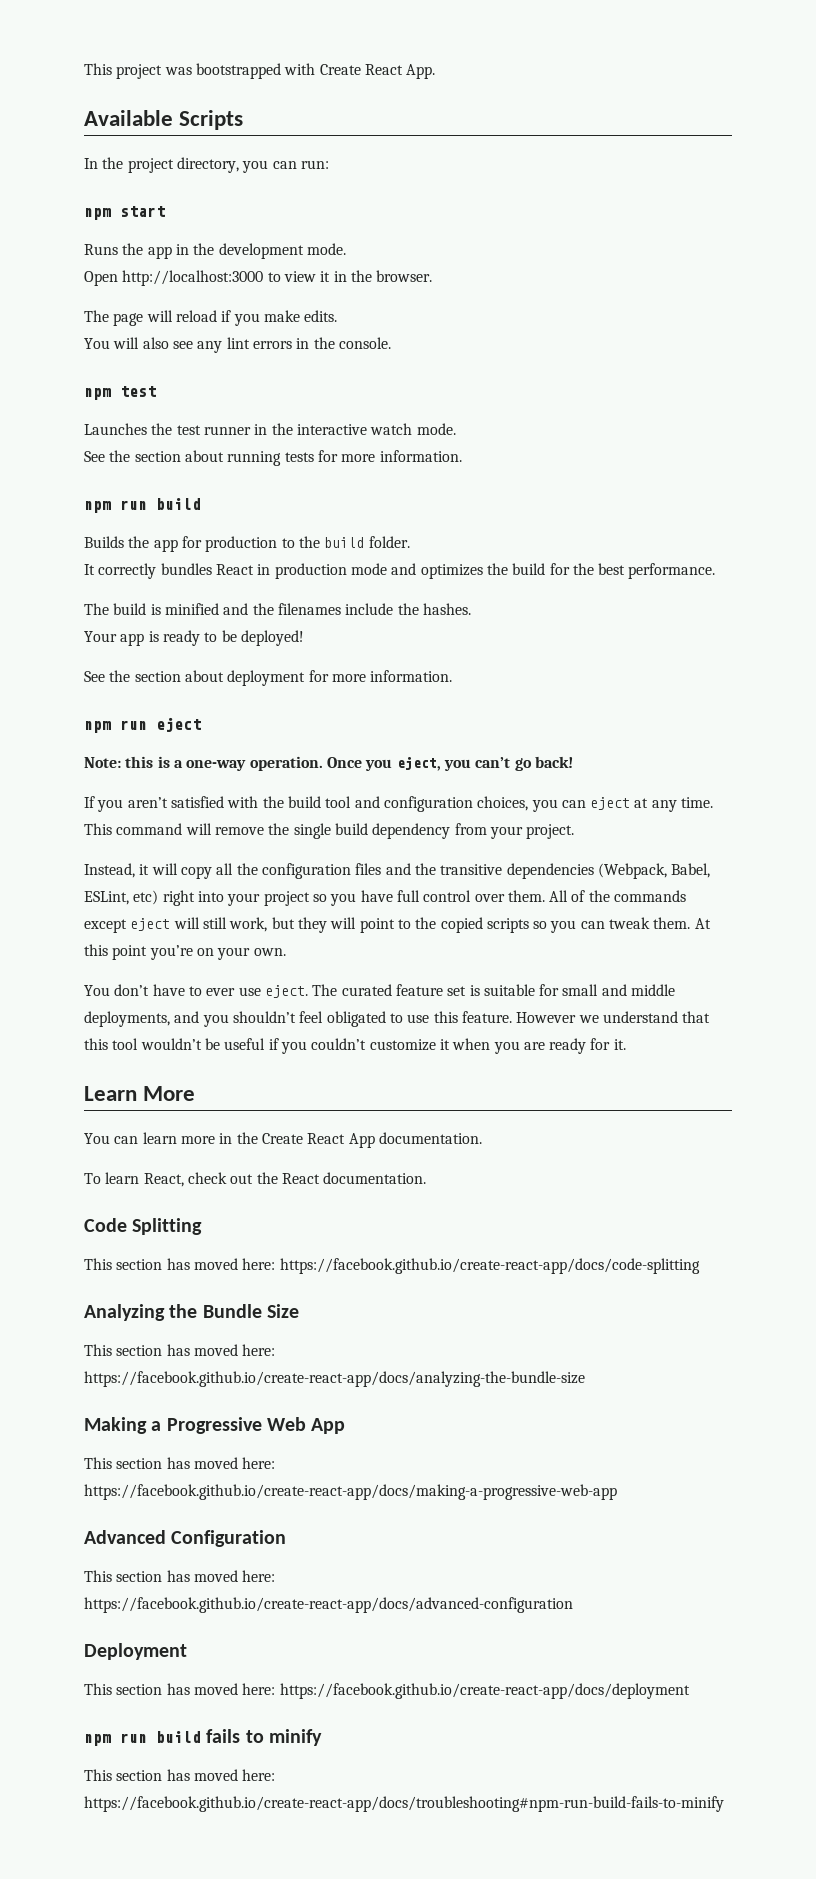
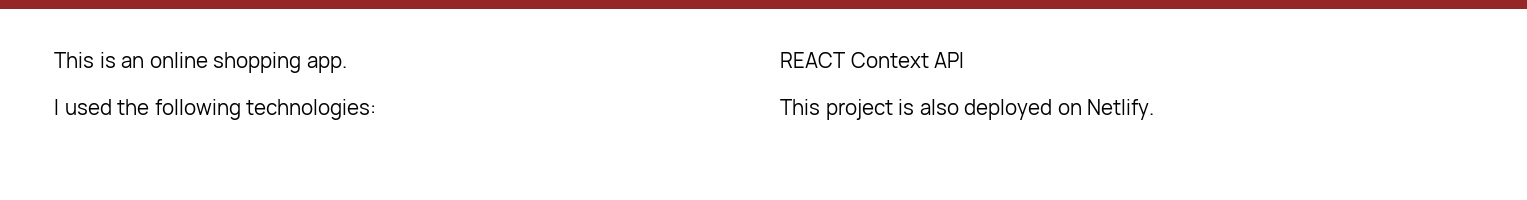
[84,63,436,79] [84,110,244,130] [84,157,329,173] [84,206,165,220] [84,243,346,259] [84,270,433,286] [84,310,338,326] [84,337,391,353] [84,386,156,400] [84,423,456,435] [84,450,462,466] [84,498,201,513] [84,536,410,552] [84,563,716,579] [84,603,471,615] [84,630,304,646] [84,670,453,686] [84,717,201,733] [84,756,573,771] [84,796,714,812] [84,823,575,839] [84,863,711,879] [84,890,687,906] [84,917,711,933] [84,944,286,960] [84,984,676,998] [84,1011,711,1027] [84,1038,626,1054] [84,1086,196,1101] [84,1132,482,1148] [84,1172,427,1187] [84,1218,203,1235] [84,1258,700,1274] [84,1304,299,1321] [84,1344,276,1356] [84,1371,585,1387] [84,1417,346,1434] [84,1457,276,1469] [84,1484,617,1500] [84,1530,287,1547] [84,1570,276,1582] [84,1597,573,1613] [84,1643,187,1660] [84,1683,690,1699] [84,1729,322,1746] [84,1769,276,1781] [84,1796,724,1812] This project was bootstrapped with Create React App. // Available Scripts // In the project directory, you can run: // npm start // Runs the app in the development mode. // Open http://localhost:3000 to view it in the browser. // The page will reload if you make edits. // You will also see any lint errors in the console. // npm test // Launches the test runner in the interactive watch mode. // See the section about running tests for more information. // npm run build // Builds the app for production to the build folder. // It correctly bundles React in production mode and optimizes the build for the best performance. // The build is minified and the filenames include the hashes. // Your app is ready to be deployed! // See the section about deployment for more information. // npm run eject // Note: this is a one-way operation. Once you eject, you can’t go back! // If you aren’t satisfied with the build tool and configuration choices, you can eject at any time. This command will remove the single build dependency from your project. // Instead, it will copy all the configuration files and the transitive dependencies (Webpack, Babel, ESLint, etc) right into your project so you have full control over them. All of the commands except eject will still work, but they will point to the copied scripts so you can tweak them. At this point you’re on your own. // You don’t have to ever use eject. The curated feature set is suitable for small and middle deployments, and you shouldn’t feel obligated to use this feature. However we understand that this tool wouldn’t be useful if you couldn’t customize it when you are ready for it. // Learn More // You can learn more in the Create React App documentation. // To learn React, check out the React documentation. // Code Splitting // This section has moved here: https://facebook.github.io/create-react-app/docs/code-splitting // Analyzing the Bundle Size // This section has moved here: https://facebook.github.io/create-react-app/docs/analyzing-the-bundle-size // Making a Progressive Web App // This section has moved here: https://facebook.github.io/create-react-app/docs/making-a-progressive-web-app // Advanced Configuration // This section has moved here: https://facebook.github.io/create-react-app/docs/advanced-configuration // Deployment // This section has moved here: https://facebook.github.io/create-react-app/docs/deployment // npm run build fails to minify // This section has moved here: https://facebook.github.io/create-react-app/docs/troubleshooting#npm-run-build-fails-to-minify -> [54,52,347,73] [54,99,377,120] [780,52,965,68] [780,99,1155,120] This is an online shopping app. // I used the following technologies: // REACT Context API // This project is also deployed on Netlify.

